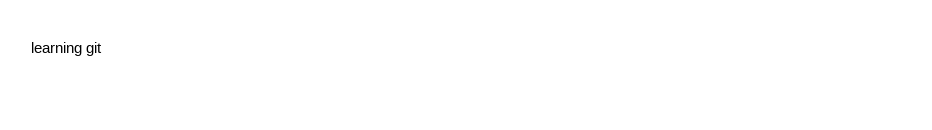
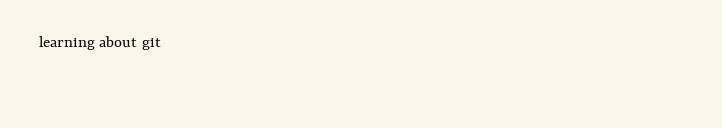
(82, 49) none -> [99,36,138,47] about

